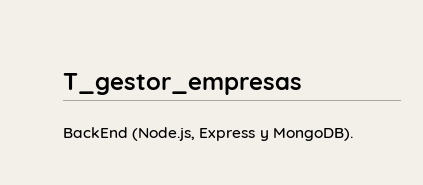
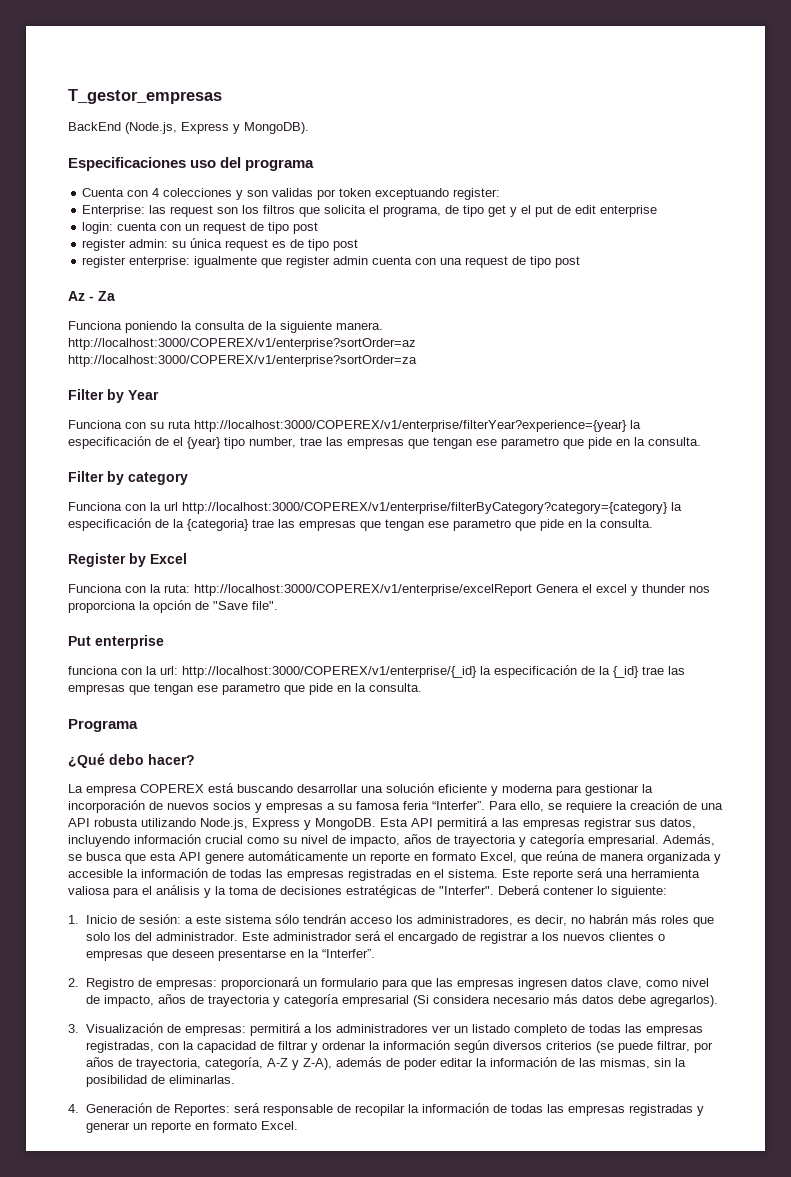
(353, 134) none -> [68,157,315,171] [82,188,501,200] [82,205,658,217] [82,222,319,234] [82,238,359,251] [82,256,581,268] [68,291,115,301] [68,321,383,333] [68,338,416,350] [68,355,417,367] [68,389,159,403] [68,420,641,432] [68,436,701,449] [68,471,188,485] [68,502,682,514] [68,518,653,531] [68,553,187,567] [68,584,710,596] [68,600,278,613] [68,635,164,649] [68,665,685,678] [68,683,422,695] [68,719,138,732] [68,753,195,768] [68,783,653,796] [68,800,723,813] [68,817,696,830] [68,834,715,847] [68,851,721,864] [68,868,700,881] [68,885,667,898] [68,914,715,927] [86,931,666,944] [86,949,376,961] [68,977,710,990] [86,994,719,1007] [68,1023,704,1036] [86,1040,714,1053] [86,1057,687,1070] [86,1075,236,1087] [68,1103,705,1116] [86,1121,299,1133] // Especificaciones uso del programa // Cuenta con 4 colecciones y son validas por token exceptuando register: // Enterprise: las request son los filtros que solicita el programa, de tipo get y el put de edit enterprise // login: cuenta con un request de tipo post // register admin: su única request es de tipo post // register enterprise: igualmente que register admin cuenta con una request de tipo post // Az - Za // Funciona poniendo la consulta de la siguiente manera. http://localhost:3000/COPEREX/v1/enterprise?sortOrder=az http://localhost:3000/COPEREX/v1/enterprise?sortOrder=za // Filter by Year // Funciona con su ruta http://localhost:3000/COPEREX/v1/enterprise/filterYear?experience={year} la especificación de el {year} tipo number, trae las empresas que tengan ese parametro que pide en la consulta. // Filter by category // Funciona con la url http://localhost:3000/COPEREX/v1/enterprise/filterByCategory?category={category} la especificación de la {categoria} trae las empresas que tengan ese parametro que pide en la consulta. // Register by Excel // Funciona con la ruta: http://localhost:3000/COPEREX/v1/enterprise/excelReport Genera el excel y thunder nos proporciona la opción de "Save file". // Put enterprise // funciona con la url: http://localhost:3000/COPEREX/v1/enterprise/{_id} la especificación de la {_id} trae las empresas que tengan ese parametro que pide en la consulta. // Programa // ¿Qué debo hacer? // La empresa COPEREX está buscando desarrollar una solución eficiente y moderna para gestionar la incorporación de nuevos socios y empresas a su famosa feria “Interfer”. Para ello, se requiere la creación de una API robusta utilizando Node.js, Express y MongoDB. Esta API permitirá a las empresas registrar sus datos, incluyendo información crucial como su nivel de impacto, años de trayectoria y categoría empresarial. Además, se busca que esta API genere automáticamente un reporte en formato Excel, que reúna de manera organizada y accesible la información de todas las empresas registradas en el sistema. Este reporte será una herramienta valiosa para el análisis y la toma de decisiones estratégicas de "Interfer". Deberá contener lo siguiente: // 1. Inicio de sesión: a este sistema sólo tendrán acceso los administradores, es decir, no habrán más roles que solo los del administrador. Este administrador será el encargado de registrar a los nuevos clientes o empresas que deseen presentarse en la “Interfer”. // 2. Registro de empresas: proporcionará un formulario para que las empresas ingresen datos clave, como nivel de impacto, años de trayectoria y categoría empresarial (Si considera necesario más datos debe agregarlos). // 3. Visualización de empresas: permitirá a los administradores ver un listado completo de todas las empresas registradas, con la capacidad de filtrar y ordenar la información según diversos criterios (se puede filtrar, por años de trayectoria, categoría, A-Z y Z-A), además de poder editar la información de las mismas, sin la posibilidad de eliminarlas. // 4. Generación de Reportes: será responsable de recopilar la información de todas las empresas registradas y generar un reporte en formato Excel.

